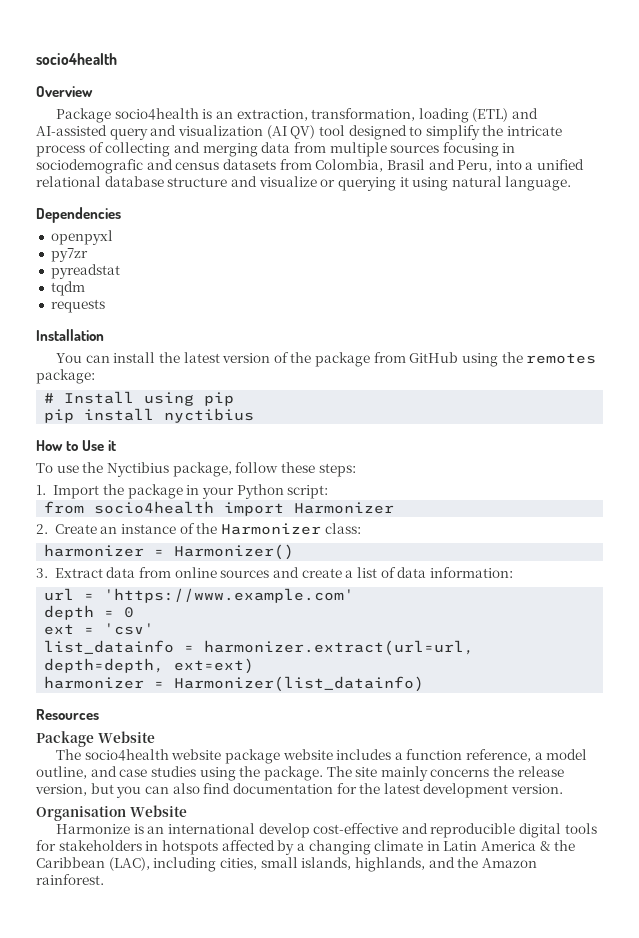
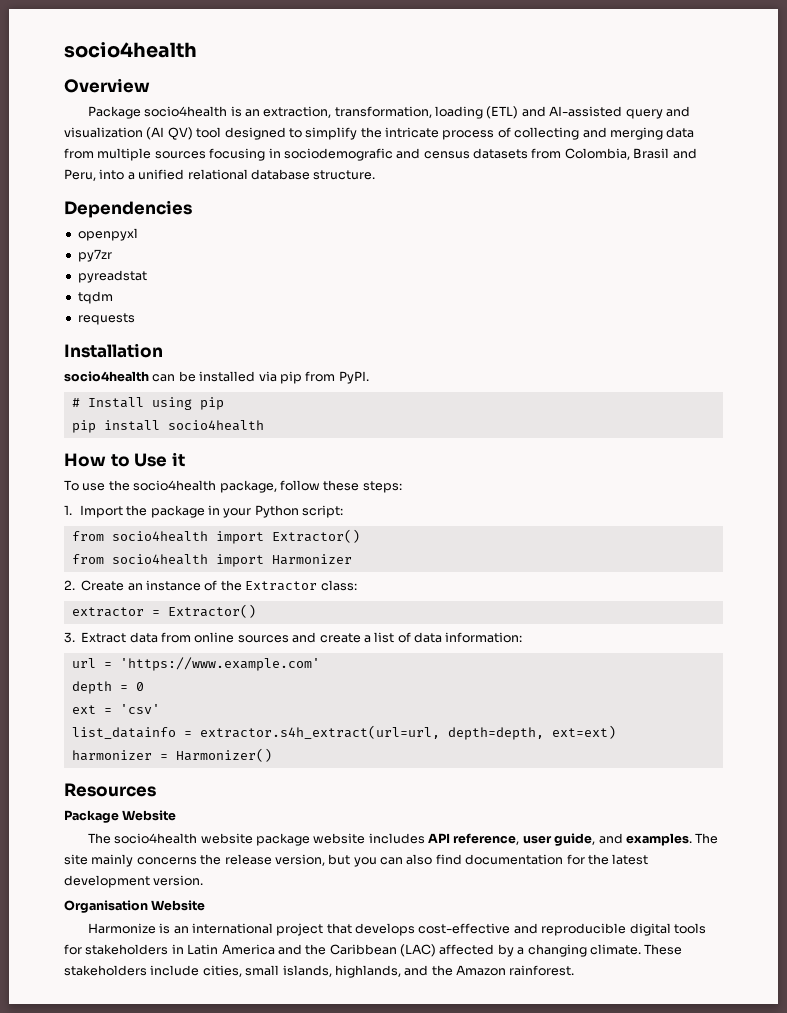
[167,176,572,191] structure and visualize or querying it using natural language. -> [313,170,376,180] structure.
[55,352,597,367] [36,369,95,384] You can install the latest version of the package from GitHub using the remotes package: -> [64,371,369,384] socio4health can be installed via pip from PyPI.
[164,408,255,423] nyctibius -> [167,420,264,431] socio4health
[106,462,169,477] Nyctibius -> [133,480,217,491] socio4health
(329, 492) none -> [71,529,360,544] // from socio4health import Extractor()
[220,523,321,535] Harmonizer -> [245,581,318,591] Extractor
[44,544,295,560] harmonizer = Harmonizer() -> [71,604,256,618] extractor = Extractor()
[204,640,475,656] harmonizer.extract(url=url, -> [199,725,440,739] extractor.s4h_extract(url=url,
[174,676,425,692] Harmonizer(list_datainfo) -> [175,748,272,762] Harmonizer()
[394,749,588,762] [36,766,323,781] a function reference, a model outline, and case studies using the package. -> [428,833,692,846] API reference, user guide, and examples.
[258,823,310,838] develop -> [276,923,416,936] project that develops
[161,840,576,855] [36,857,217,872] hotspots affected by a changing climate in Latin America & the Caribbean (LAC), including -> [187,944,683,957] [64,965,200,976] Latin America and the Caribbean (LAC) affected by a changing climate. These stakeholders include

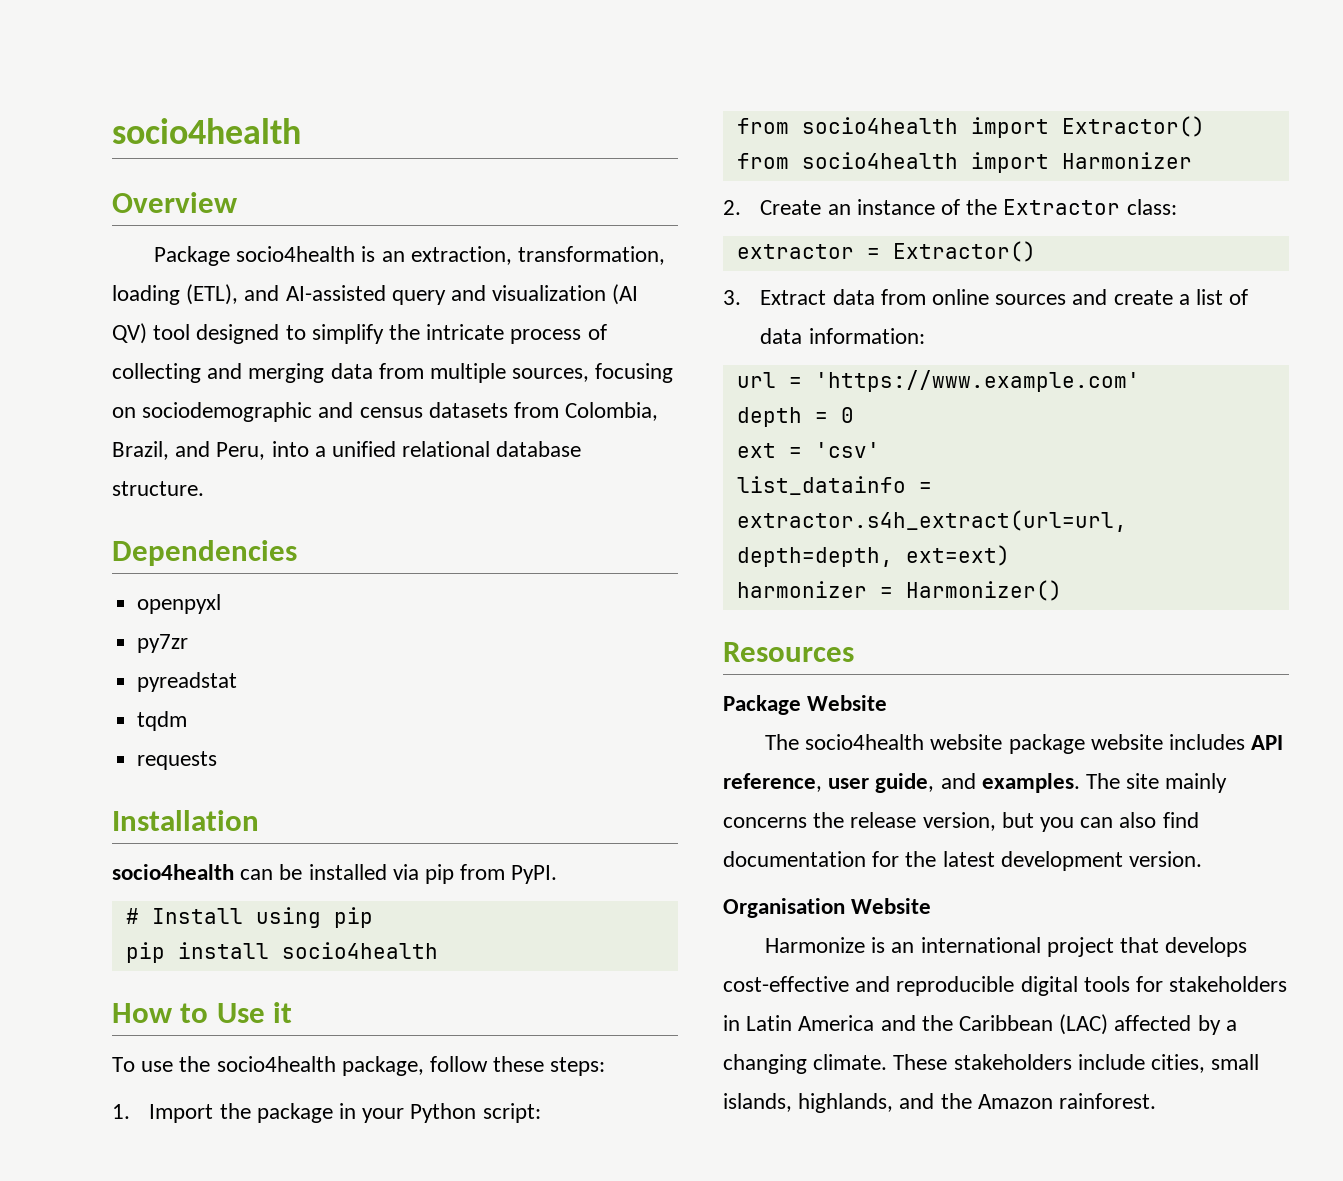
[486,106,519,119] (ETL) -> [186,284,239,305] (ETL),
[154,148,393,161] sources focusing in sociodemografic -> [512,363,674,383] [112,402,313,422] sources, focusing on sociodemographic
[633,148,670,159] Brasil -> [112,441,169,460] Brazil,

